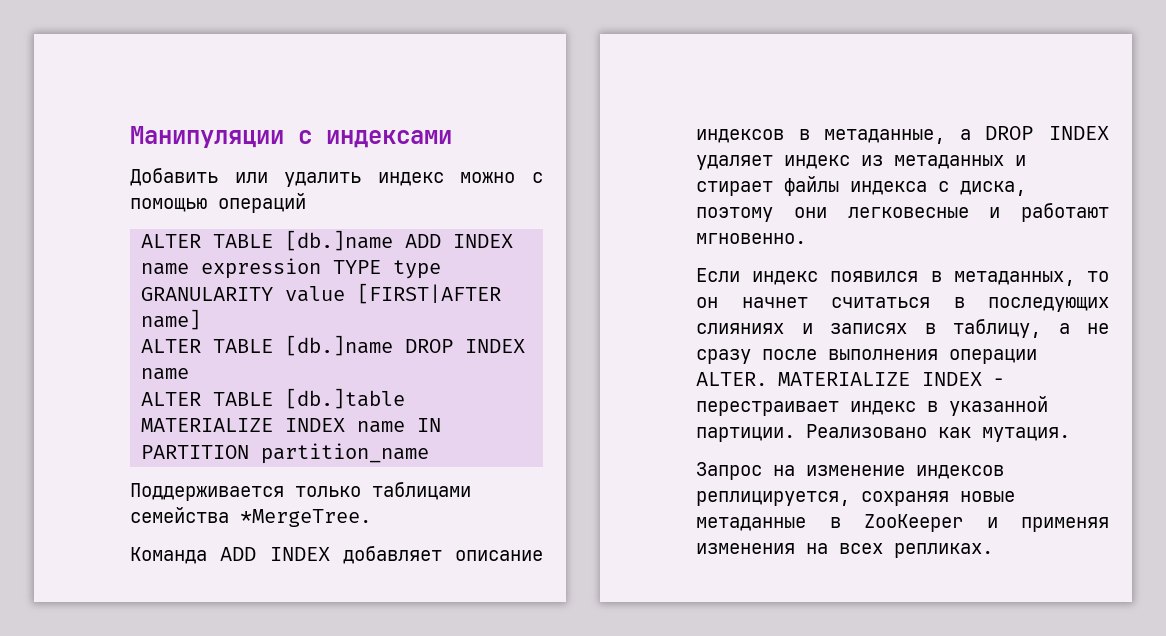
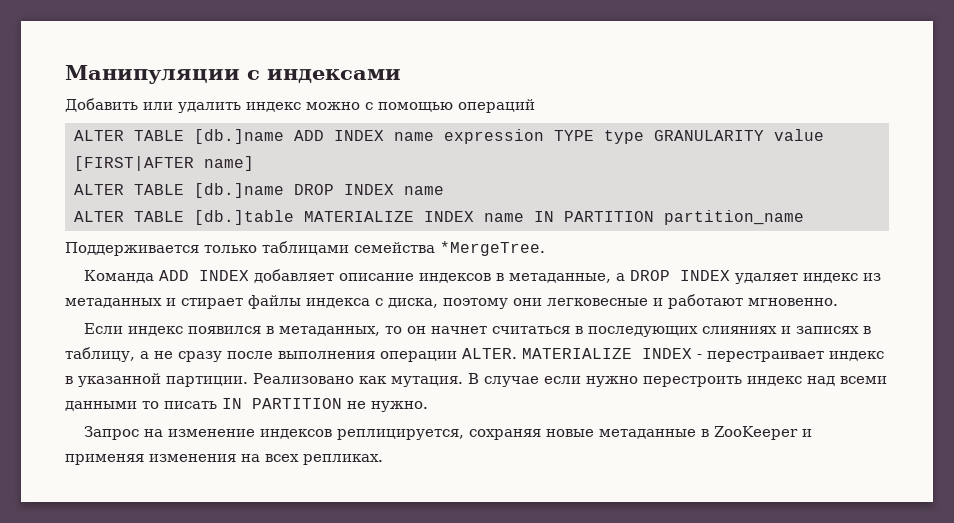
(1070, 434) none -> [468,373,887,387] [65,398,428,412] В случае если нужно перестроить индекс над всеми данными то писать IN PARTITION не нужно.

